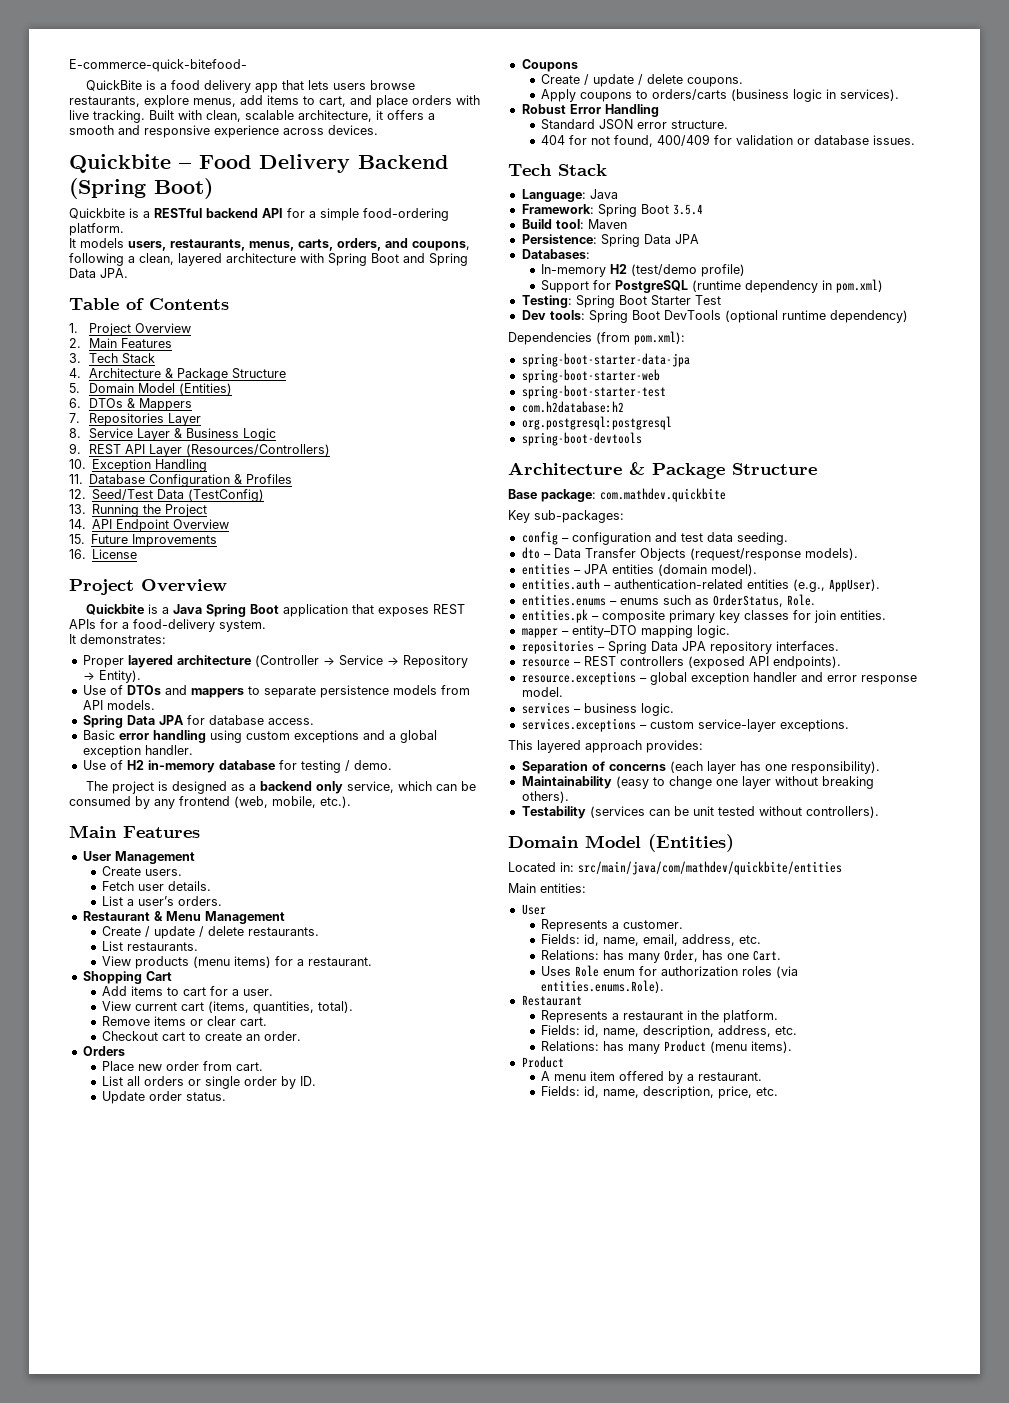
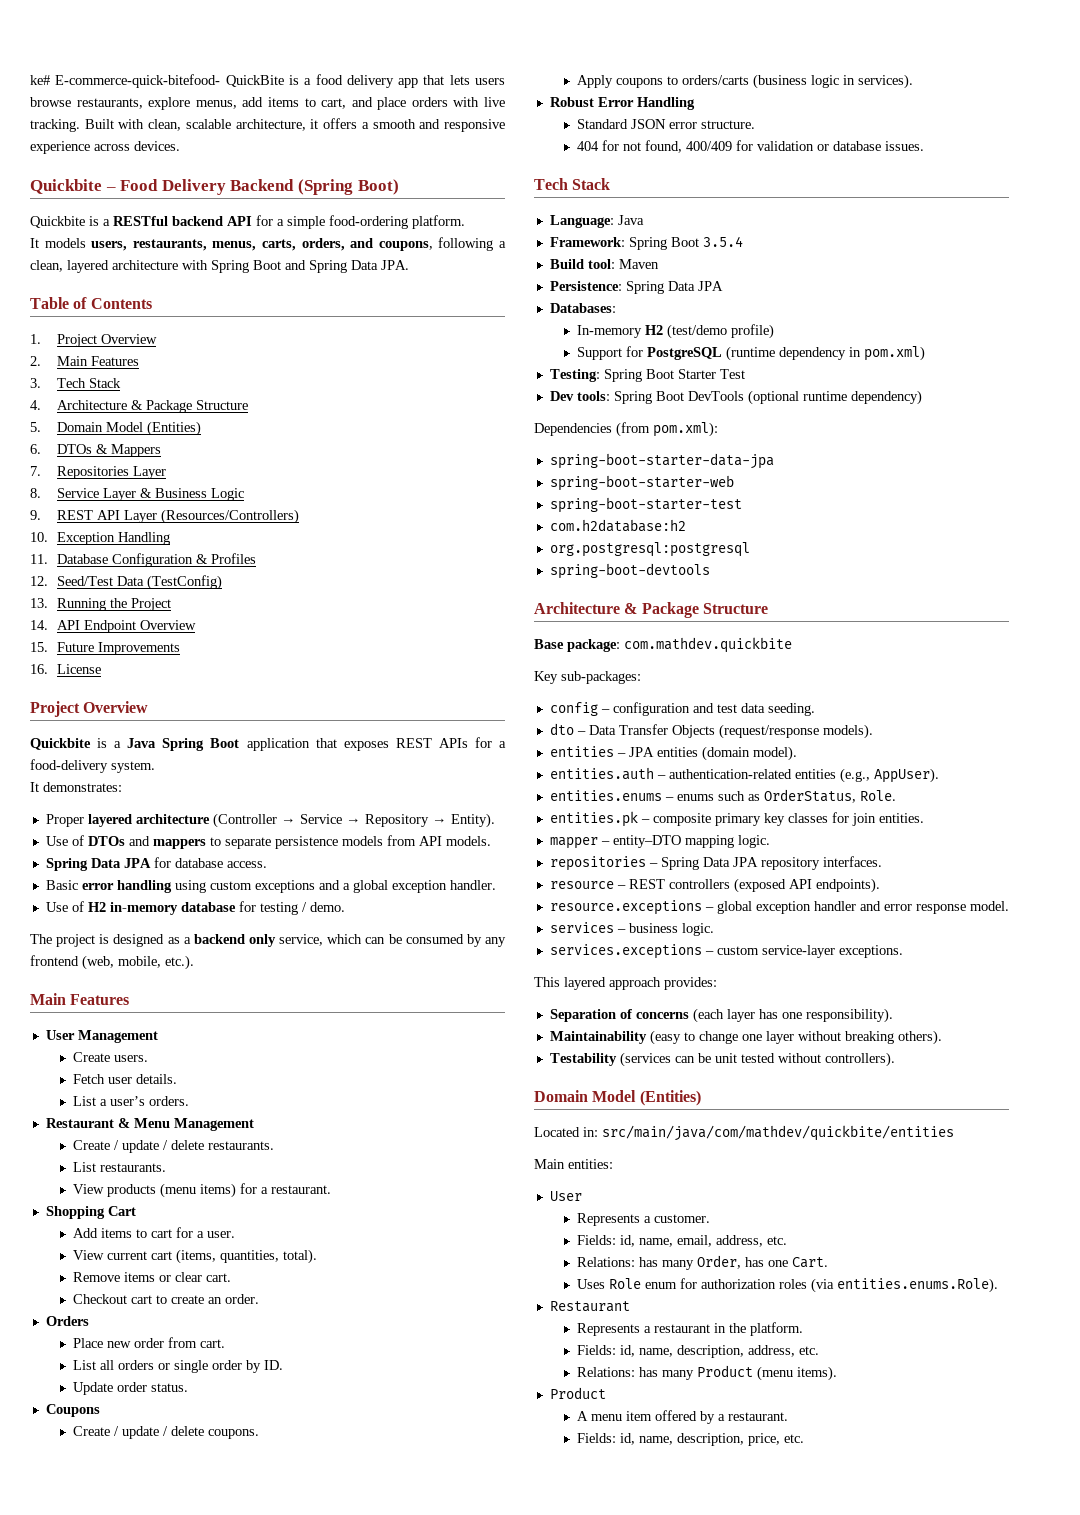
(69, 65) none -> [30,75,50,85] ke#
(247, 65) // -> (221, 81) none

